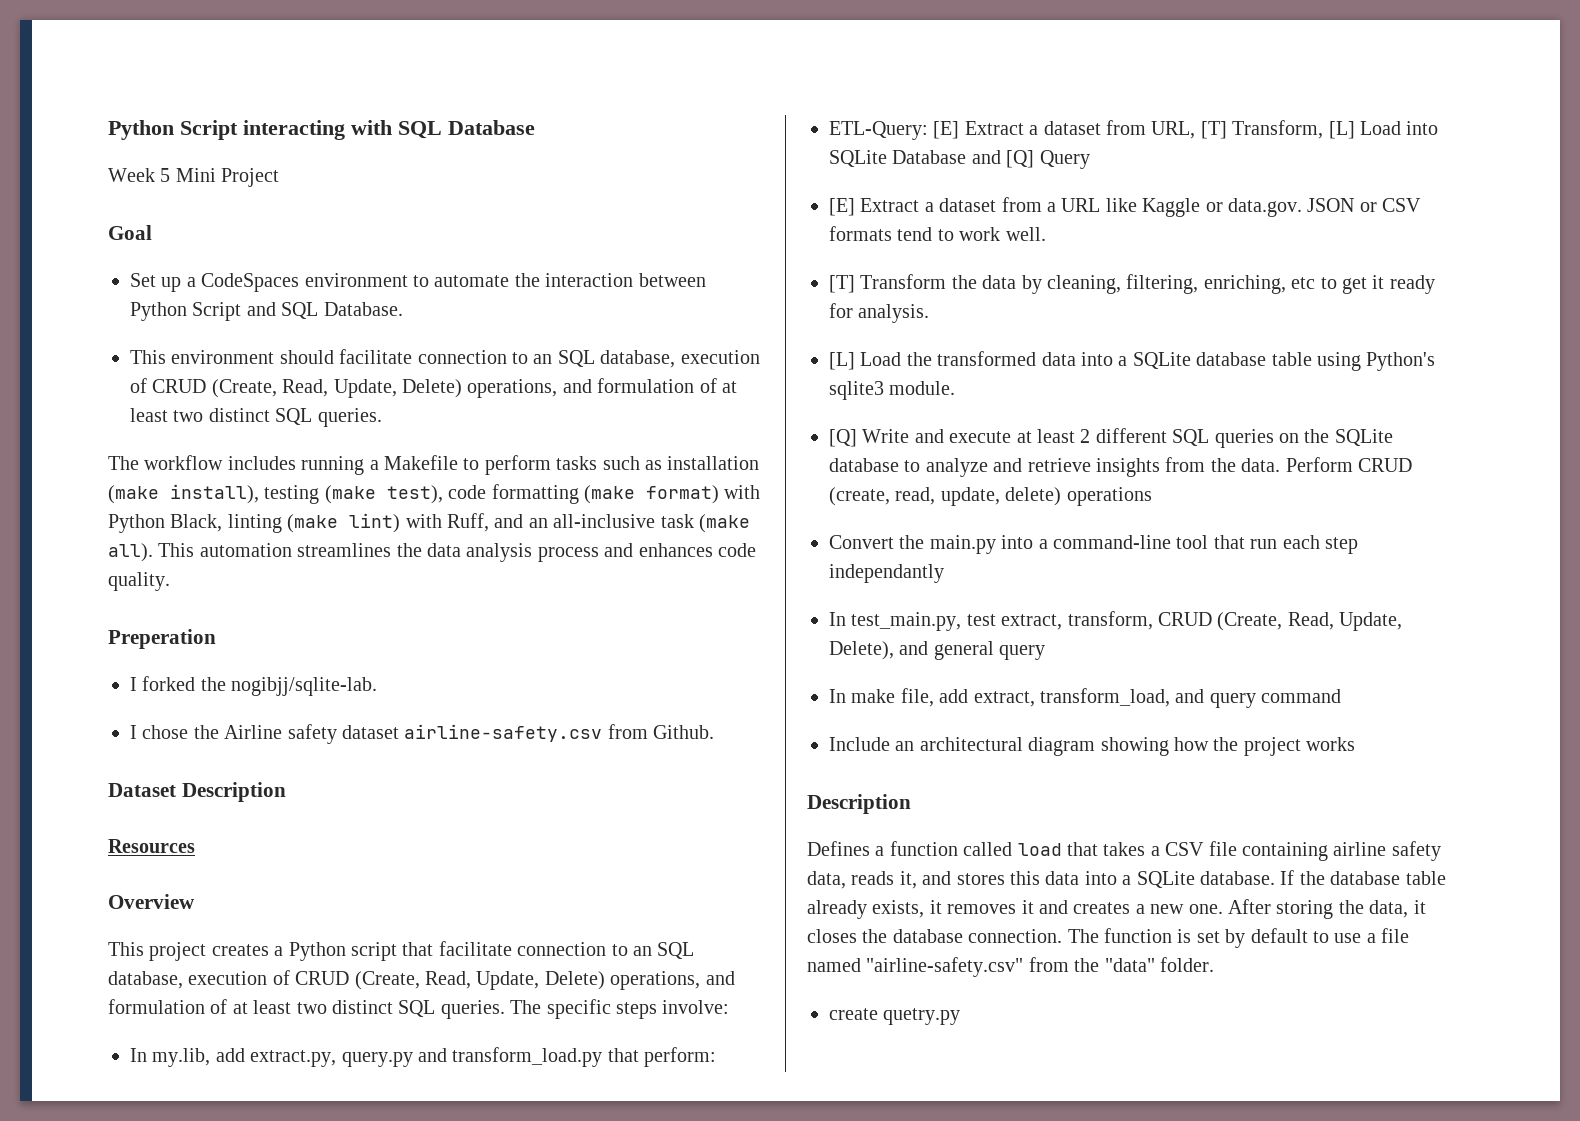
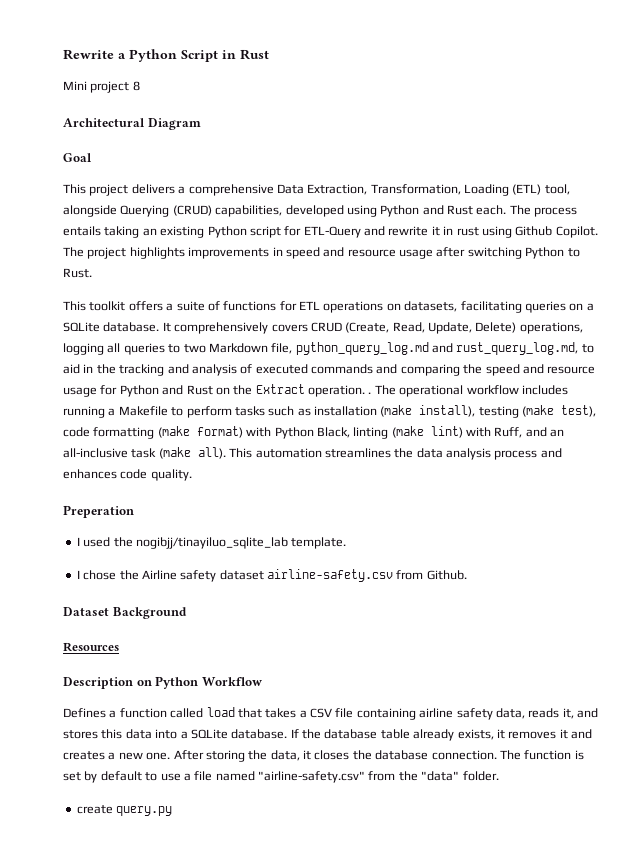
[108,120,535,140] [108,168,280,187] [108,225,152,240] [130,273,706,292] [130,302,403,321] [130,349,760,368] [130,378,737,398] [130,408,382,427] [108,456,139,470] Python Script interacting with SQL Database // Week 5 Mini Project // Goal // Set up a CodeSpaces environment to automate the interaction between Python Script and SQL Database. // This environment should facilitate connection to an SQL database, execution of CRUD (Create, Read, Update, Delete) operations, and formulation of at least two distinct SQL queries. // The -> [63,49,269,62] [63,81,140,93] [63,118,201,130] [63,153,92,162] [63,184,570,196] [63,205,578,217] [63,226,598,238] [63,247,580,259] [63,268,92,278] [63,301,594,313] [63,322,583,334] [63,342,594,355] [63,364,596,376] [63,384,464,397] Rewrite a Python Script in Rust // Mini project 8 // Architectural Diagram // Goal // This project delivers a comprehensive Data Extraction, Transformation, Loading (ETL) tool, alongside Querying (CRUD) capabilities, developed using Python and Rust each. The process entails taking an existing Python script for ETL-Query and rewrite it in rust using Github Copilot. The project highlights improvements in speed and resource usage after switching Python to Rust. // This toolkit offers a suite of functions for ETL operations on datasets, facilitating queries on a SQLite database. It comprehensively covers CRUD (Create, Read, Update, Delete) operations, logging all queries to two Markdown file, python_query_log.md and rust_query_log.md, to aid in the tracking and analysis of executed commands and comparing the speed and resource usage for Python and Rust on the Extract operation. . The operational
[142,676,378,696] forked the nogibjj/sqlite-lab. -> [83,537,347,549] used the nogibjj/tinayiluo_sqlite_lab template.
[181,782,286,802] Description -> [112,607,187,619] Background
[108,894,195,909] [108,941,695,961] [108,970,735,990] [108,999,730,1019] [130,1047,717,1067] [829,120,1439,140] [829,150,1090,169] [829,197,1422,217] [829,226,1046,241] [829,274,1435,294] [829,303,930,323] [829,351,1436,371] [829,381,956,400] [829,428,1393,448] [829,457,1412,477] [829,487,1152,506] [829,535,1358,554] [829,564,944,583] [829,611,1403,631] [829,641,1046,660] [829,688,1342,708] [829,737,1356,756] [807,794,911,814] Overview // This project creates a Python script that facilitate connection to an SQL database, execution of CRUD (Create, Read, Update, Delete) operations, and formulation of at least two distinct SQL queries. The specific steps involve: // In my.lib, add extract.py, query.py and transform_load.py that perform: // ETL-Query: [E] Extract a dataset from URL, [T] Transform, [L] Load into SQLite Database and [Q] Query // [E] Extract a dataset from a URL like Kaggle or data.gov. JSON or CSV formats tend to work well. // [T] Transform the data by cleaning, filtering, enriching, etc to get it ready for analysis. // [L] Load the transformed data into a SQLite database table using Python's sqlite3 module. // [Q] Write and execute at least 2 different SQL queries on the SQLite database to analyze and retrieve insights from the data. Perform CRUD (create, read, update, delete) operations // Convert the main.py into a command-line tool that run each step independantly // In test_main.py, test extract, transform, CRUD (Create, Read, Update, Delete), and general query // In make file, add extract, transform_load, and query command // Include an architectural diagram showing how the project works // Description -> [63,676,262,689] Description on Python Workflow
[883,1008,961,1025] quetry.py -> [116,806,173,816] query.py

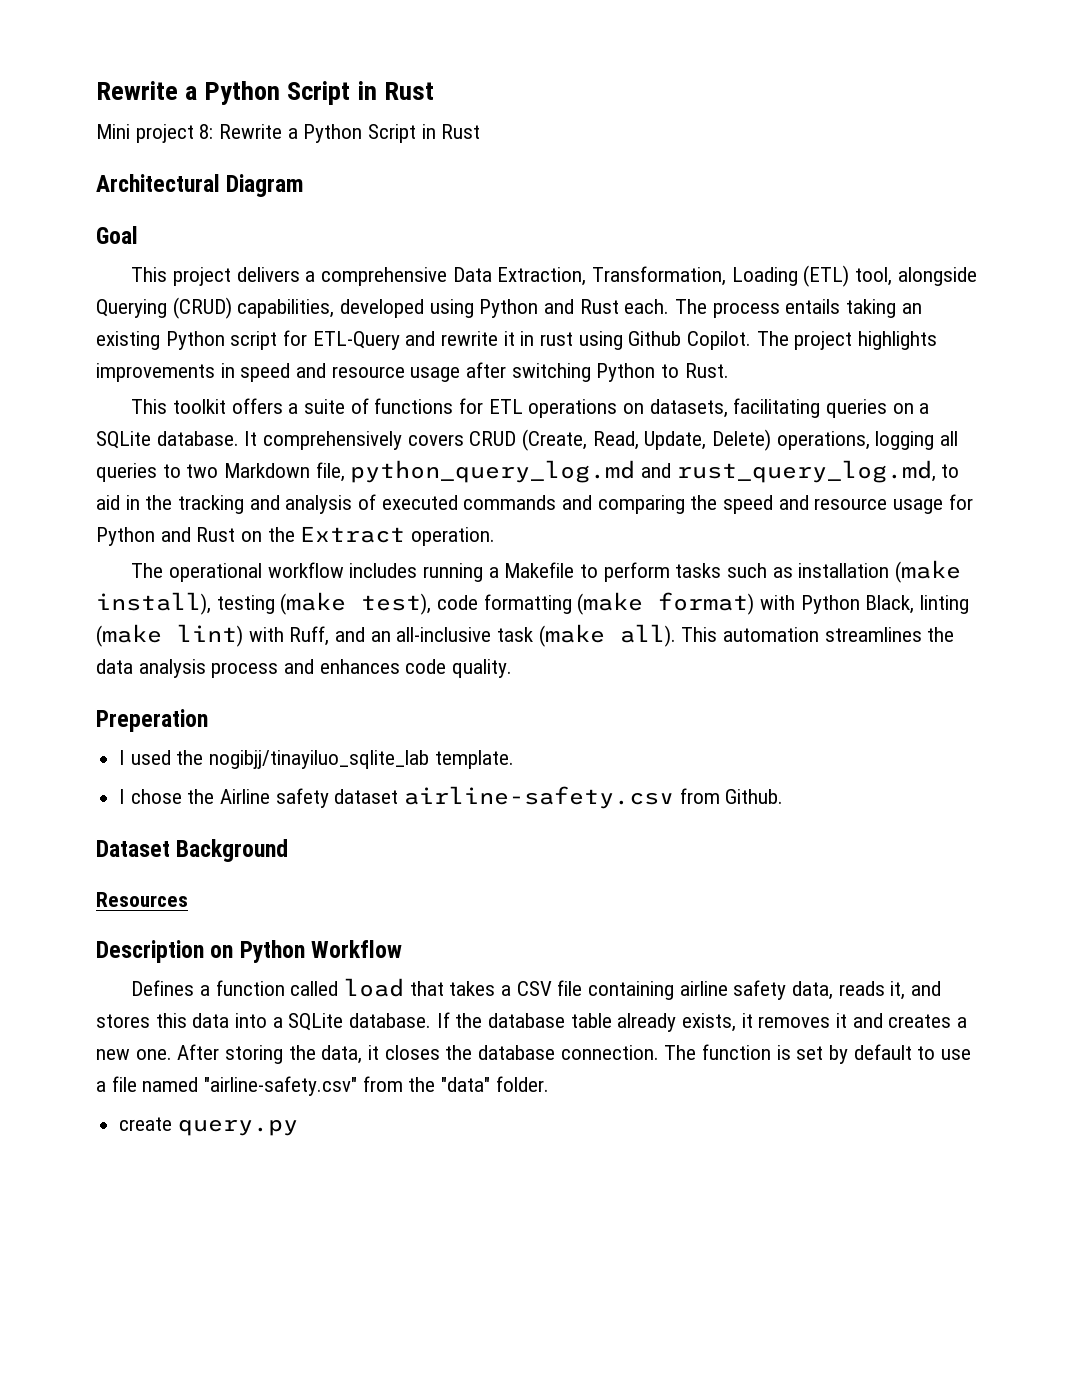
[132,81,140,91] 8 -> [199,124,481,143] 8: Rewrite a Python Script in Rust
[368,392,372,394] . -> (496, 536) //

